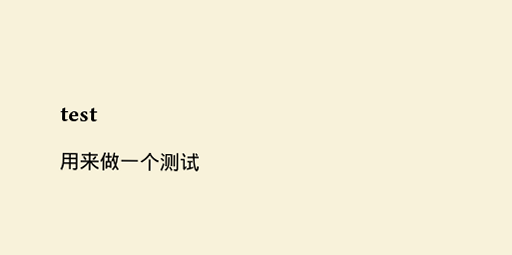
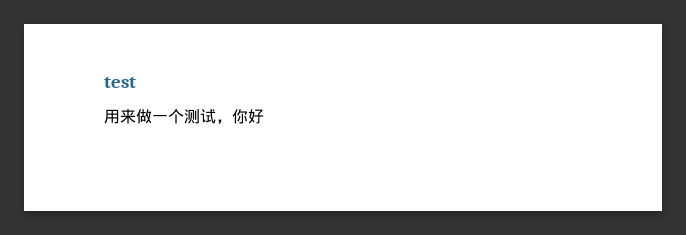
(200, 162) none -> [216,109,264,124] ，你好

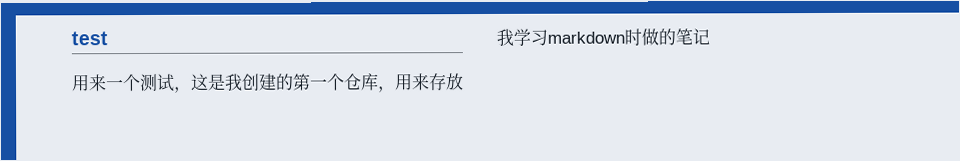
[136,109,152,124] 做 -> (107, 83) none
[232,109,264,124] 你好 -> [190,73,464,93] [496,28,710,46] 这是我创建的第一个仓库，用来存放我学习markdown时做的笔记

